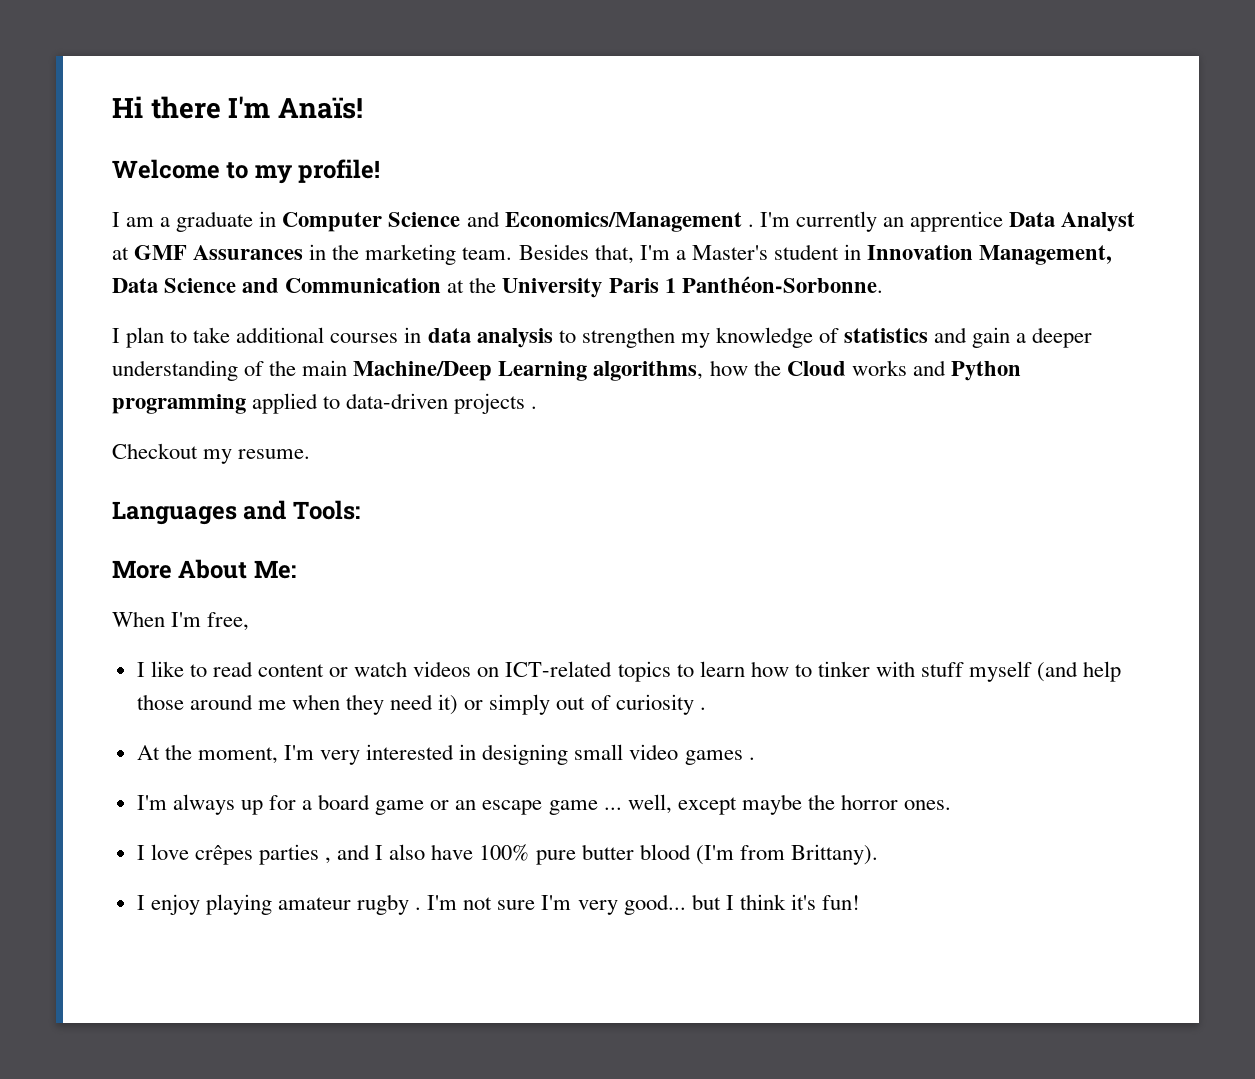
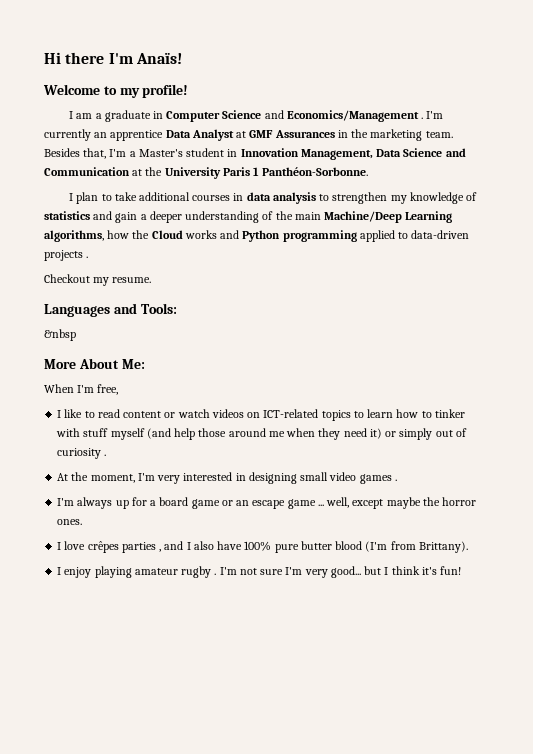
(360, 510) none -> [44,329,76,341] // &nbsp

